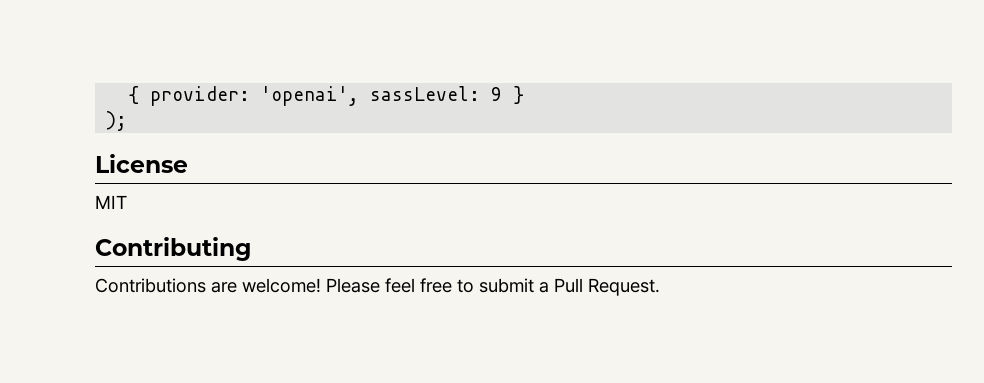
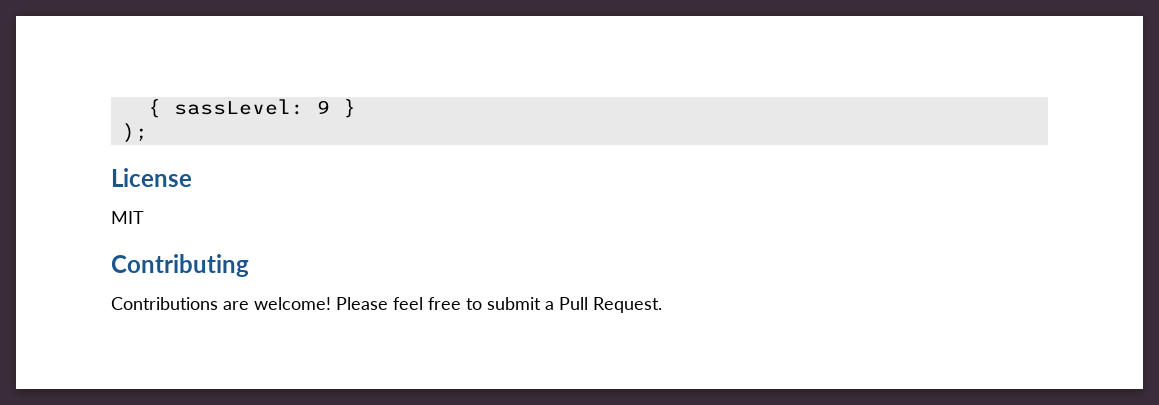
[150,86,360,106] provider: 'openai', -> (161, 108) none

